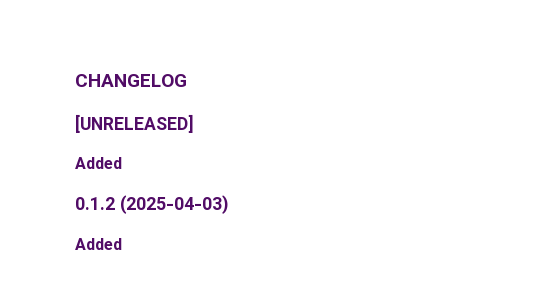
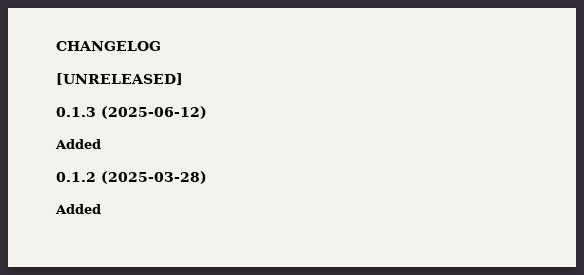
(194, 123) none -> [56,106,207,119] // 0.1.3 (2025-06-12)
[119,195,229,214] (2025-04-03) -> [101,171,207,184] (2025-03-28)

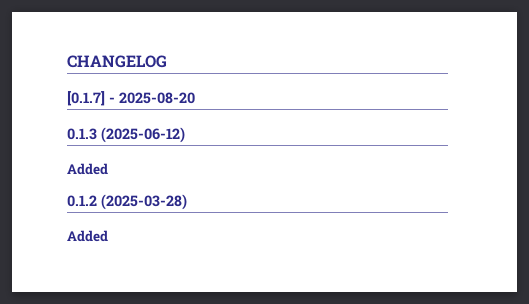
[56,73,183,85] [UNRELEASED] -> [67,91,195,106] [0.1.7] - 2025-08-20

